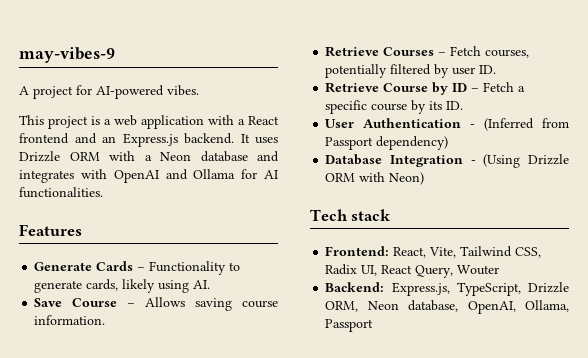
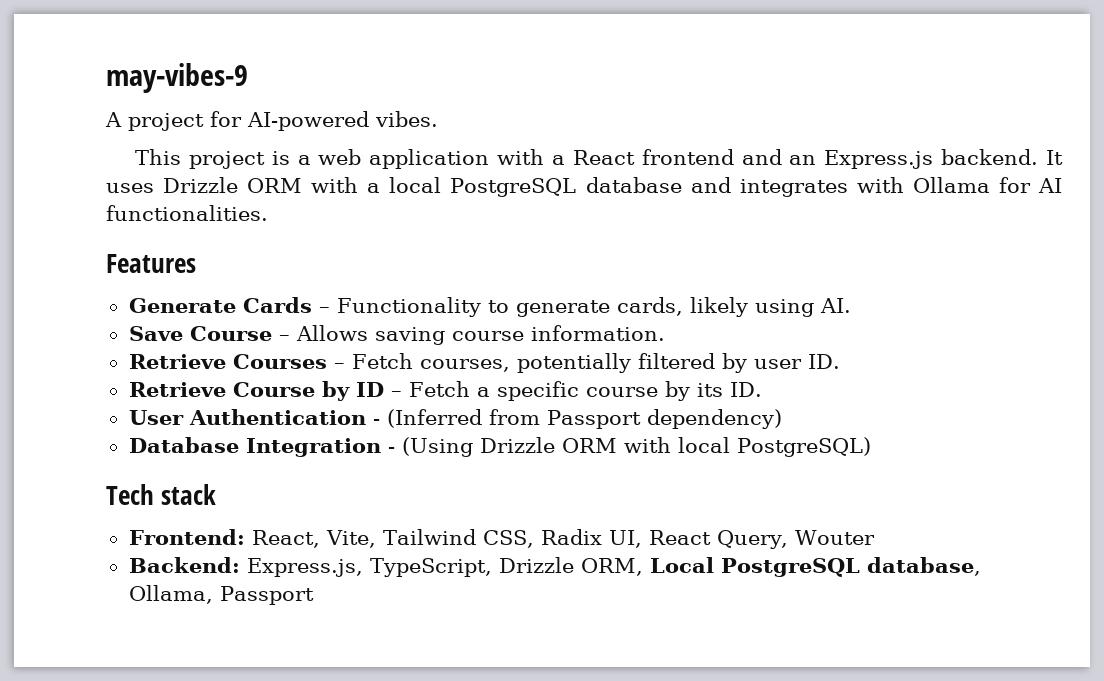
[160,152,191,161] Neon -> [389,177,577,197] local PostgreSQL
[113,169,188,183] OpenAI and -> (904, 185) none
[389,172,425,185] Neon) -> [677,437,871,457] local PostgreSQL)
[367,300,516,314] Neon database, OpenAI, -> [649,557,981,577] Local PostgreSQL database,

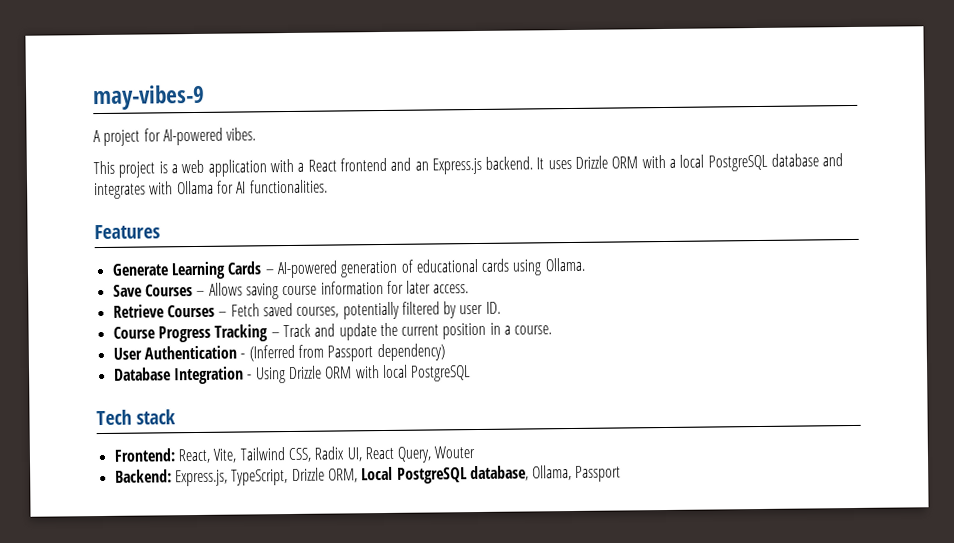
(236, 305) none -> [170,261,226,280] Learning
[336,297,851,317] Functionality to generate cards, likely using AI. -> [276,257,585,279] AI-powered generation of educational cards using Ollama.
[189,326,272,341] Course -> [144,284,193,297] Courses
[530,325,665,341] information. -> [320,280,470,295] information for later access.
(413, 361) none -> [262,302,293,317] saved
[128,381,762,401] Retrieve Course by ID – Fetch a specific course by its ID. -> [112,322,553,343] Course Progress Tracking – Track and update the current position in a course.
[401,437,473,457] (Using -> [255,367,286,384] Using
[736,437,871,457] PostgreSQL) -> [410,365,472,382] PostgreSQL

